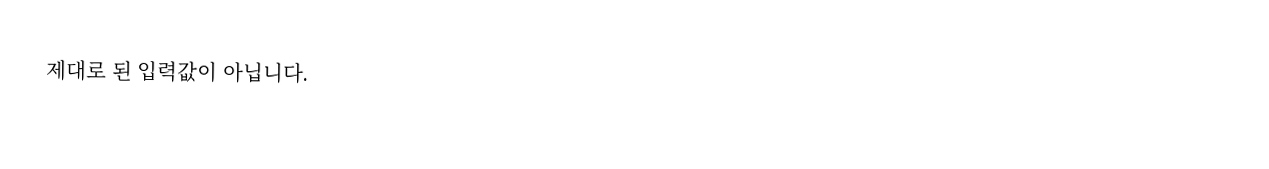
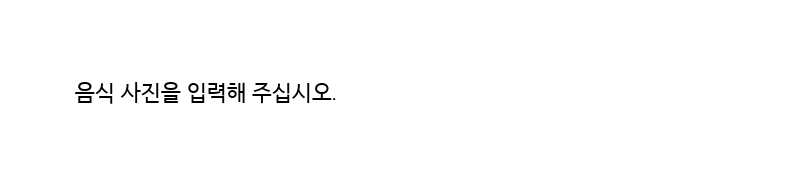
[46,59,308,84] 제대로 된 입력값이 아닙니다. -> [75,82,337,104] 음식 사진을 입력해 주십시오.

